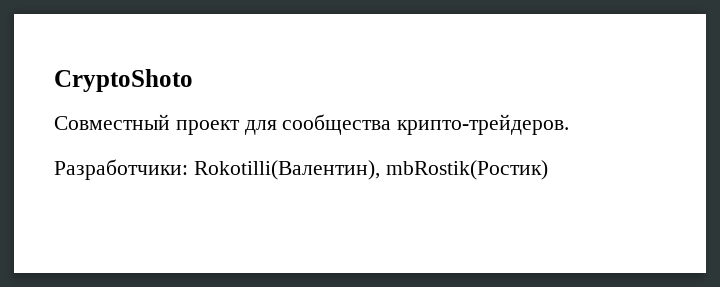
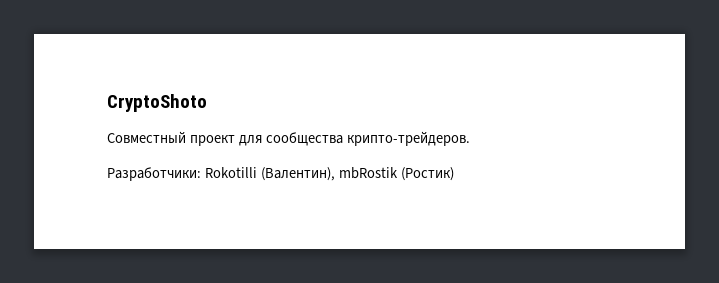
[193,160,548,180] Rokotilli(Валентин), mbRostik(Ростик) -> [204,167,454,181] Rokotilli (Валентин), mbRostik (Ростик)

